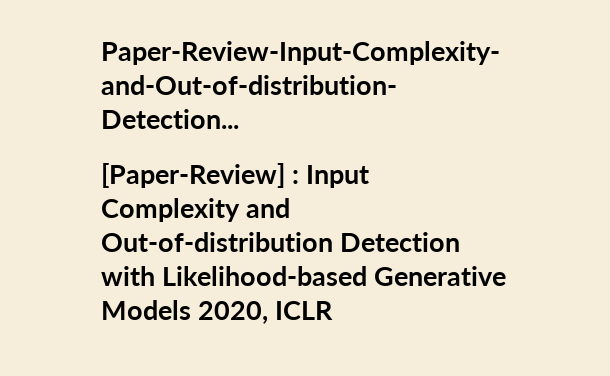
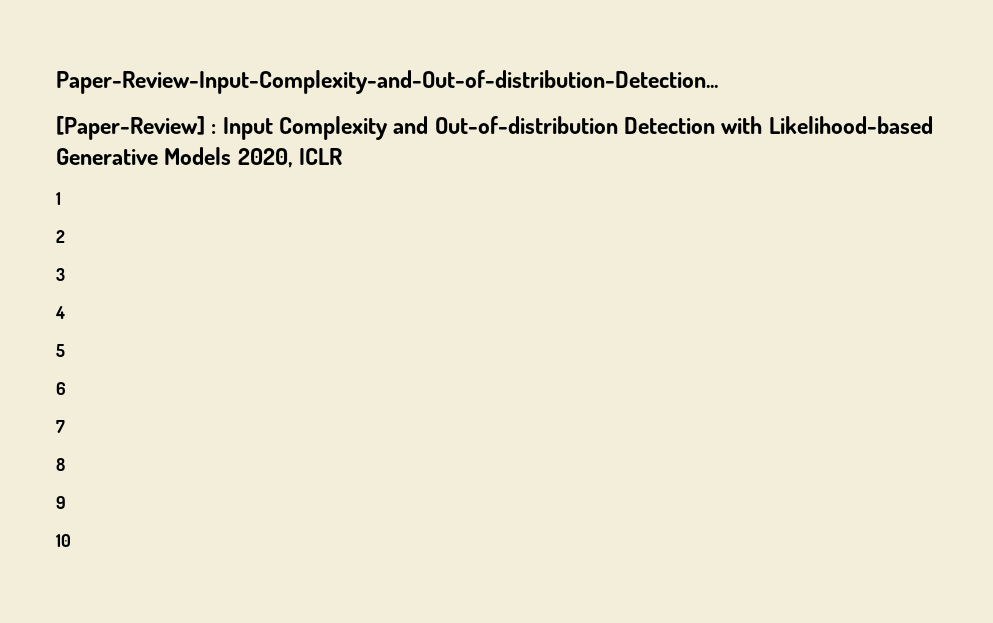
(334, 310) none -> [56,192,61,205] [56,230,65,243] [56,268,65,281] [55,306,65,319] [56,344,65,357] [56,382,66,395] [56,420,65,433] [56,458,65,471] [56,496,66,509] [56,534,71,547] // 1 // 2 // 3 // 4 // 5 // 6 // 7 // 8 // 9 // 10

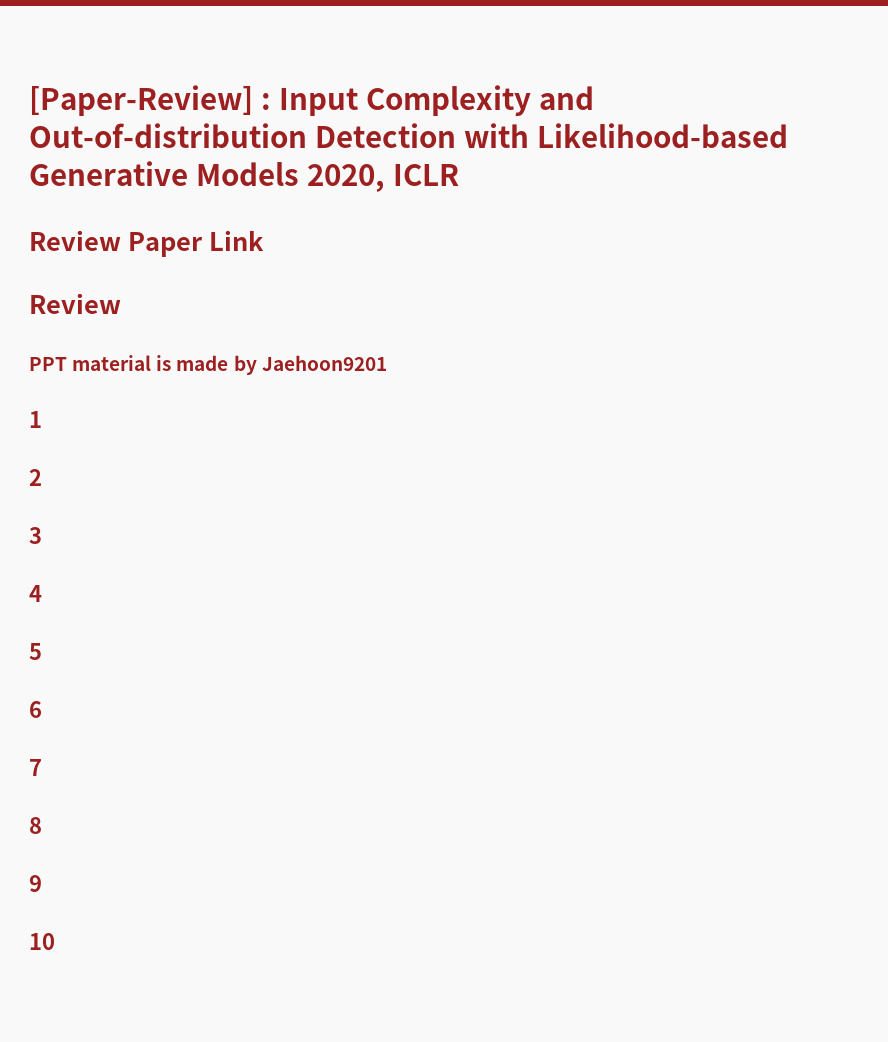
[56,70,718,94] Paper-Review-Input-Complexity-and-Out-of-distribution-Detection... // -> (29, 100) none
(343, 156) none -> [29,230,264,257] [29,293,121,314] [29,355,387,375] // Review Paper Link // Review // PPT material is made by Jaehoon9201

